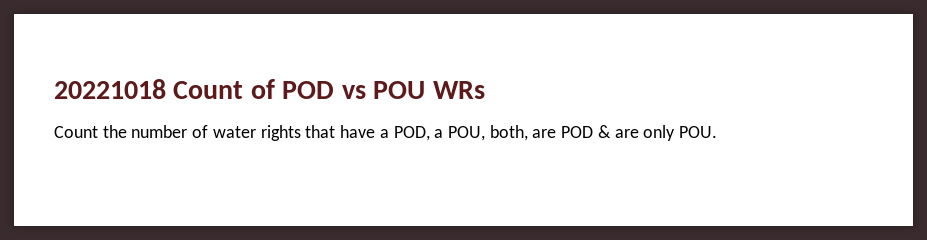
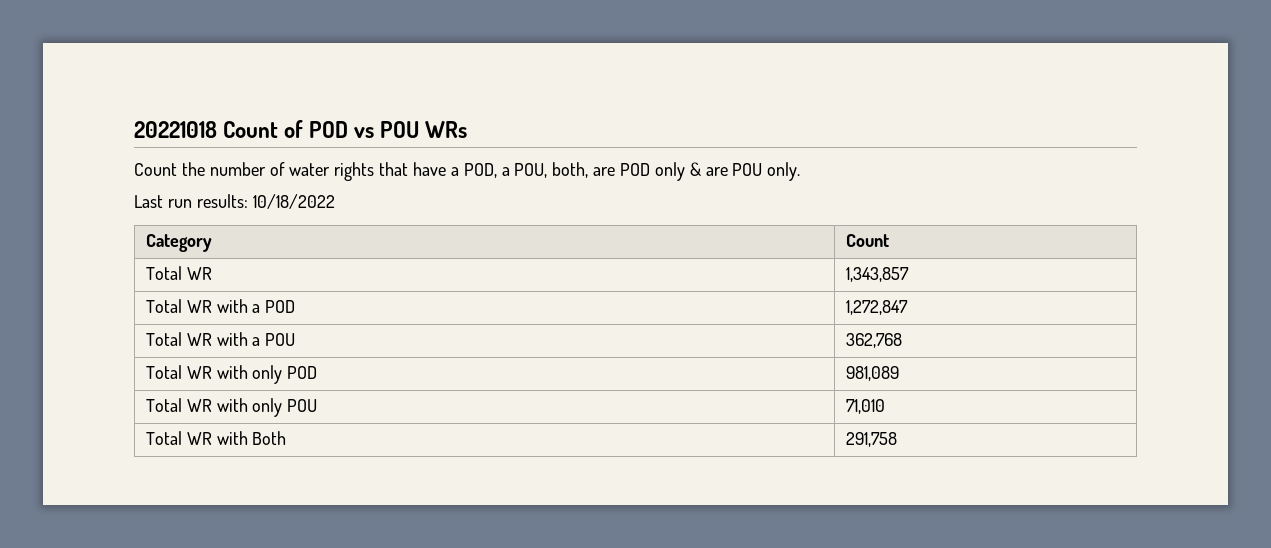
(594, 132) none -> [654,162,685,181] only
[643,125,718,141] only POU. -> [732,162,801,181] [134,194,335,209] [145,234,212,252] [845,234,889,247] [145,266,212,280] [845,267,909,282] [145,299,296,313] [845,300,908,315] [145,332,296,346] [845,333,902,348] [145,365,318,384] [845,366,899,381] [145,398,318,417] [845,399,885,414] [145,431,287,445] [845,432,897,447] POU only. // Last run results: 10/18/2022 // Category | Count // Total WR | 1,343,857 // Total WR with a POD | 1,272,847 // Total WR with a POU | 362,768 // Total WR with only POD | 981,089 // Total WR with only POU | 71,010 // Total WR with Both | 291,758

